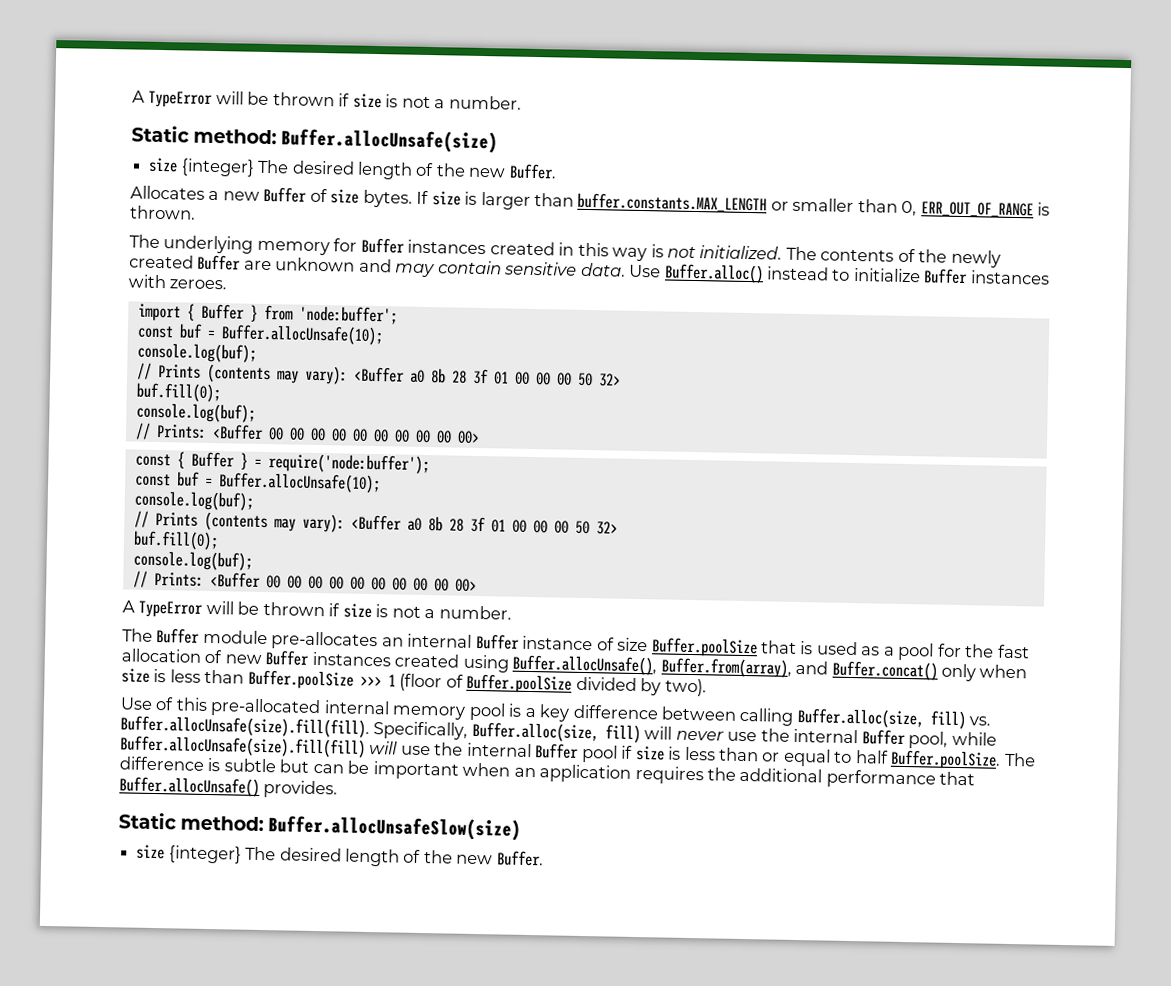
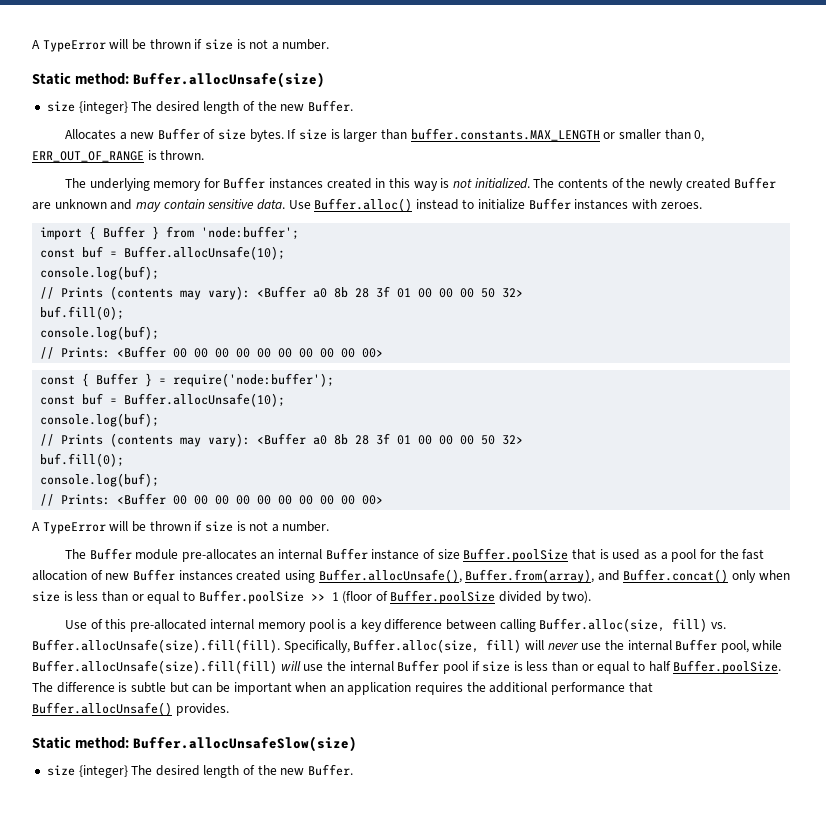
[247,669,382,690] Buffer.poolSize >>> -> [131,590,325,604] or equal to Buffer.poolSize >>

